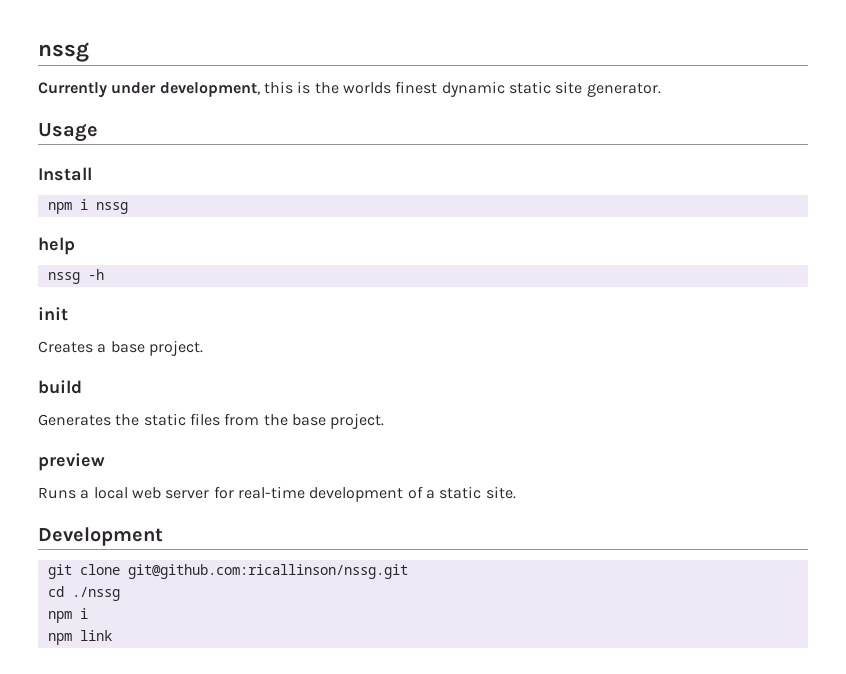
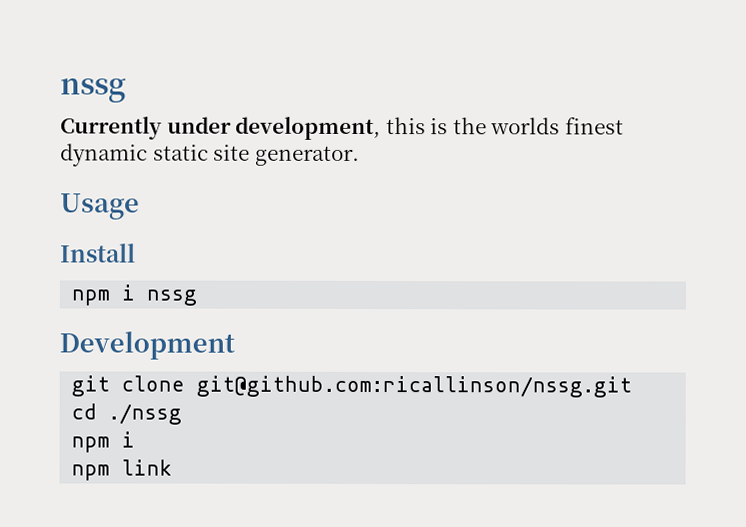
[38,237,75,255] [47,269,104,284] [38,307,68,321] [38,340,203,356] [38,380,82,394] [38,413,385,429] [38,453,105,471] [38,486,516,502] // help // nssg -h // init // Creates a base project. // build // Generates the static files from the base project. // preview // Runs a local web server for real-time development of a static site. -> (198, 297) none

